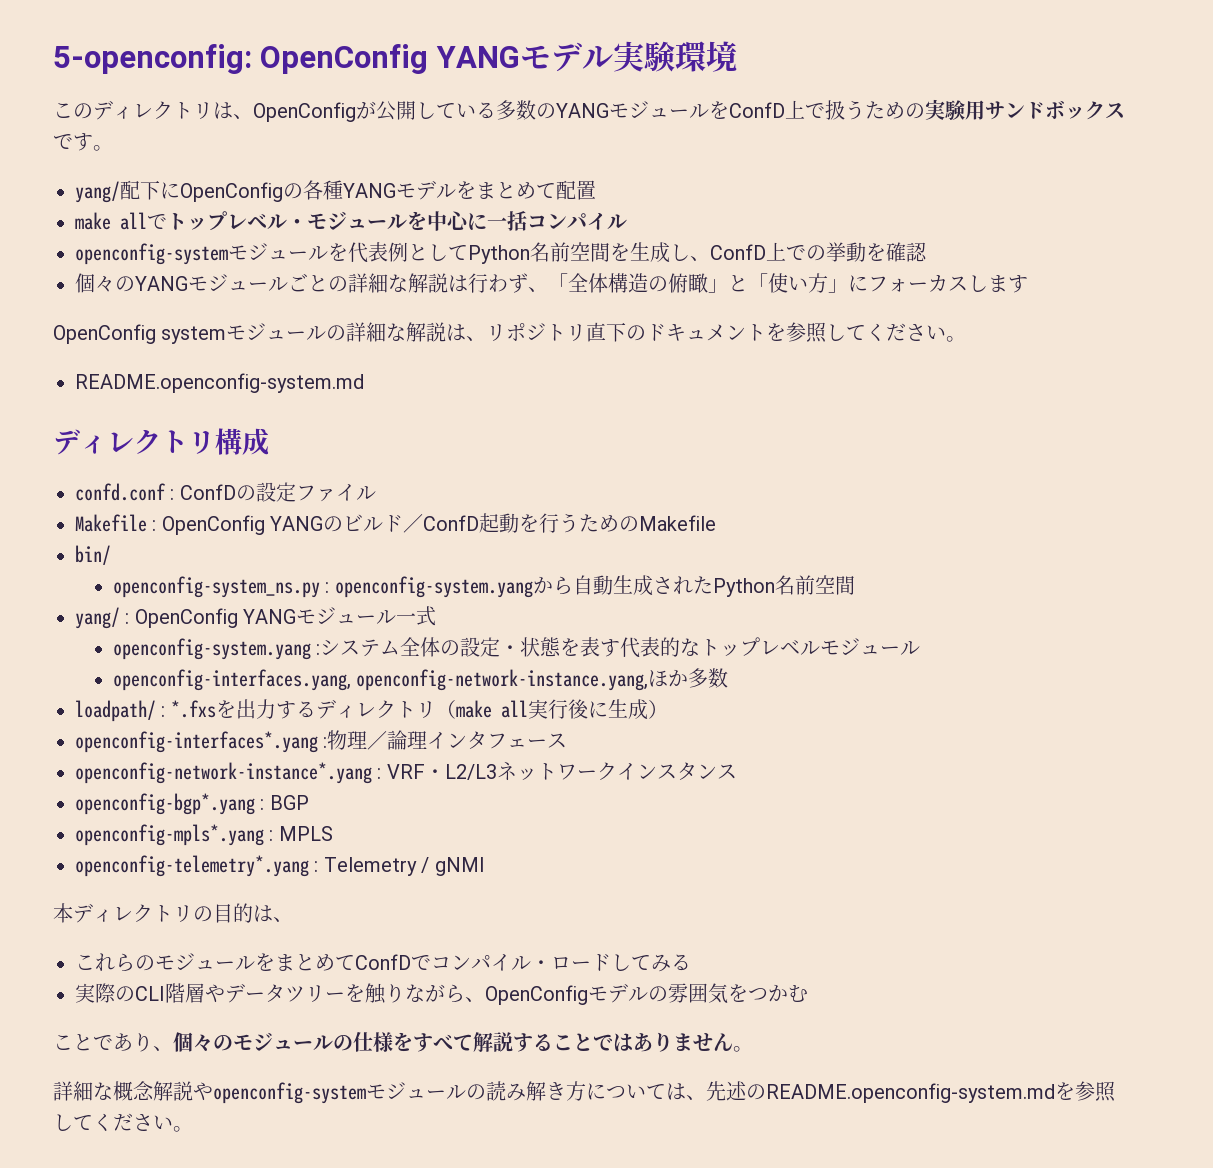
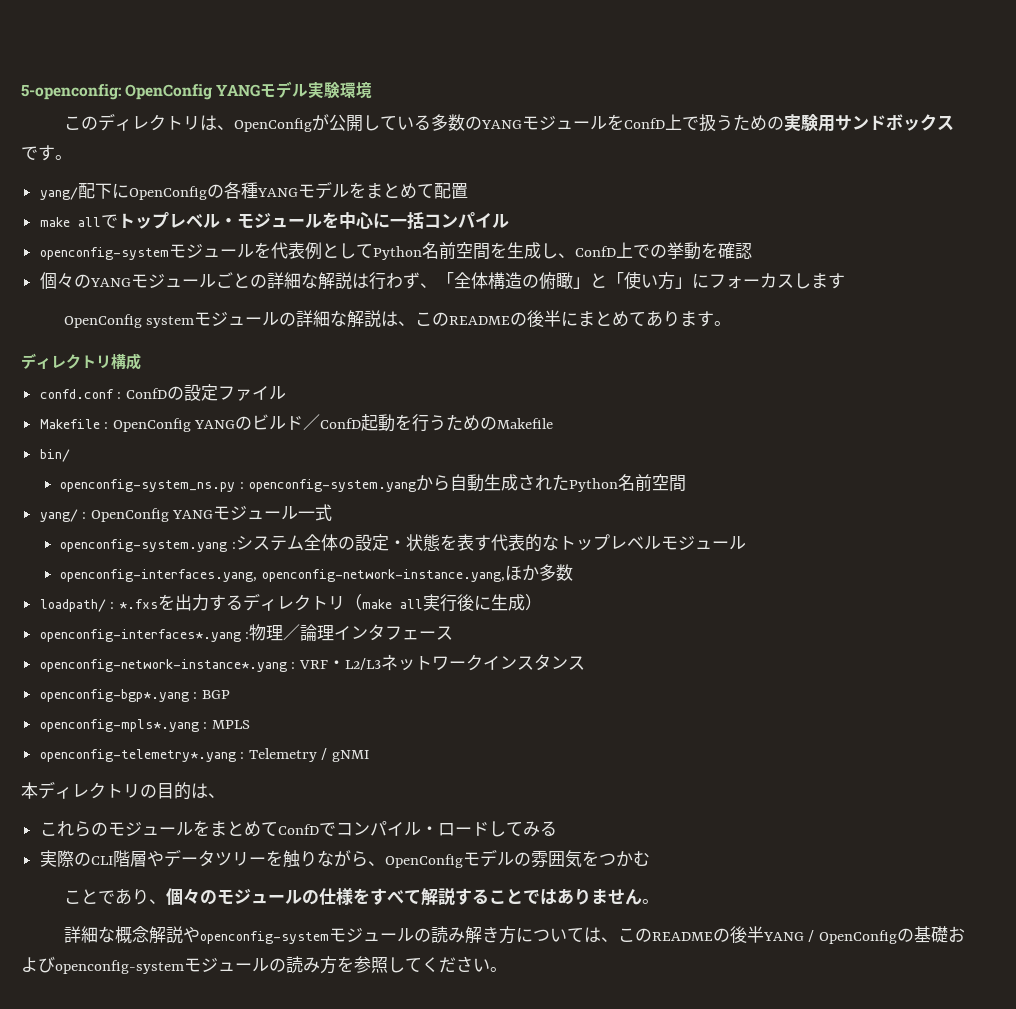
[486,322,967,343] [75,373,364,393] リポジトリ直下のドキュメントを参照してください。 // README.openconfig-system.md -> [415,310,732,327] このREADMEの後半にまとめてあります。
[706,1081,1055,1103] 先述のREADME.openconfig-system.md -> [617,926,965,944] [21,956,337,974] このREADMEの後半YANG / OpenConfigの基礎およびopenconfig-systemモジュールの読み方

